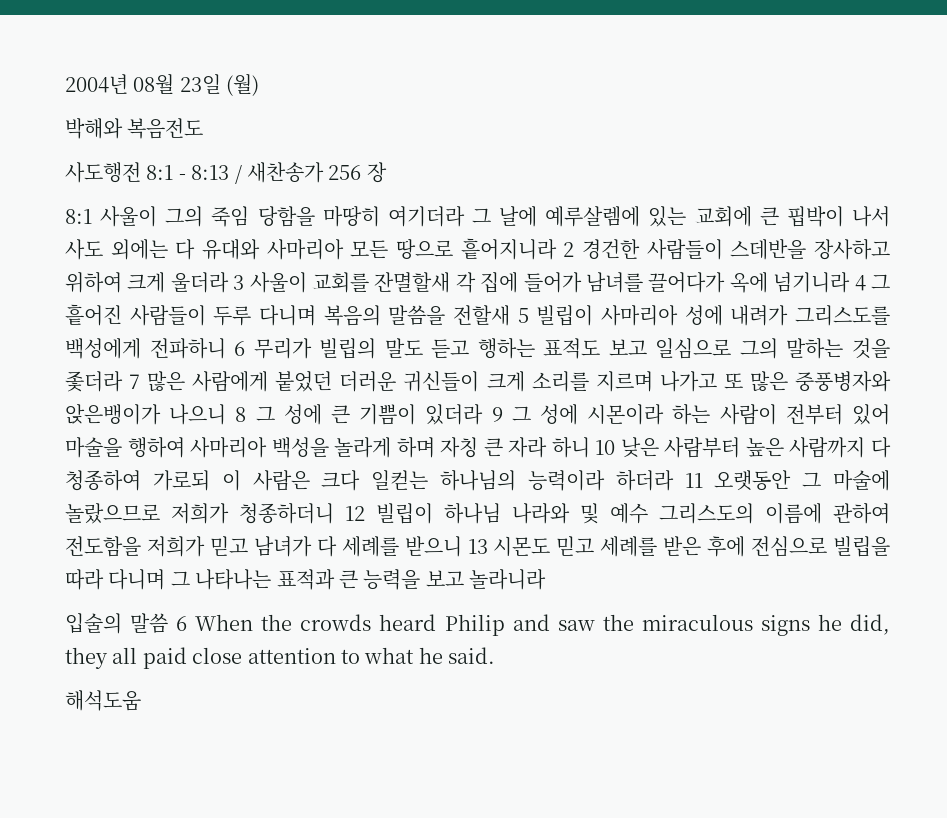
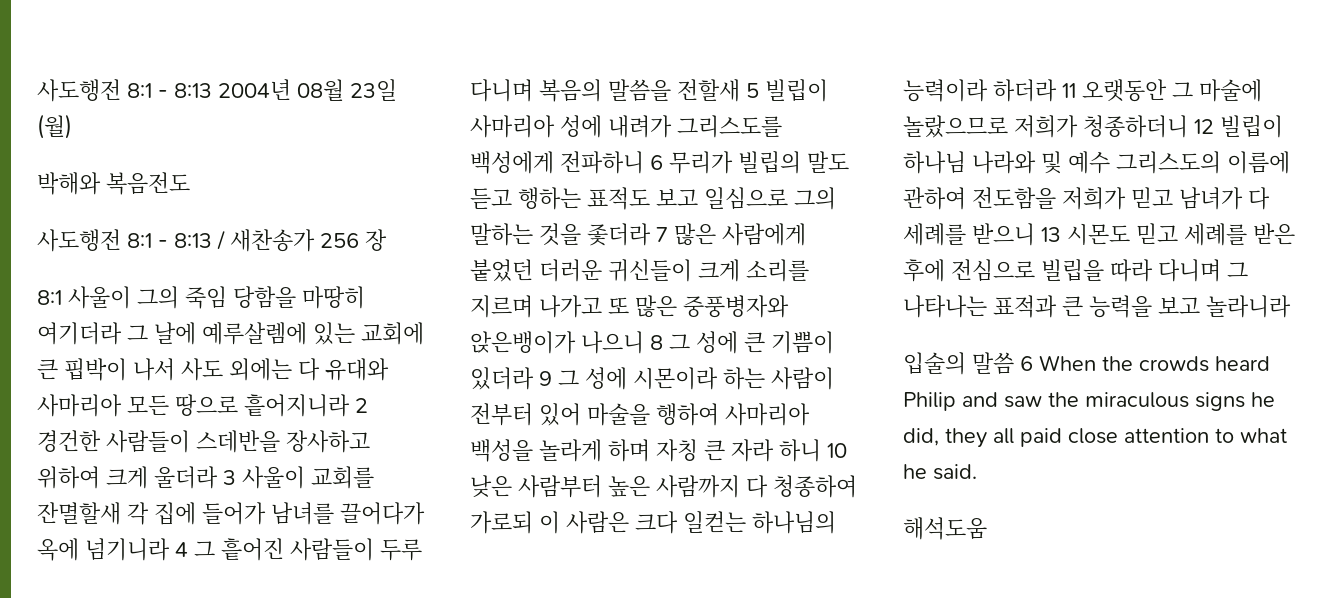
(65, 84) none -> [37,79,212,102] 사도행전 8:1 - 8:13

